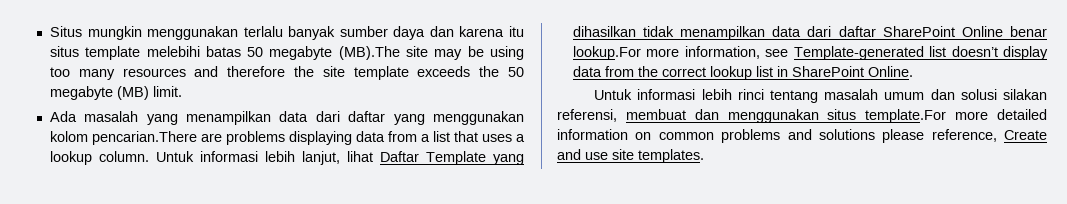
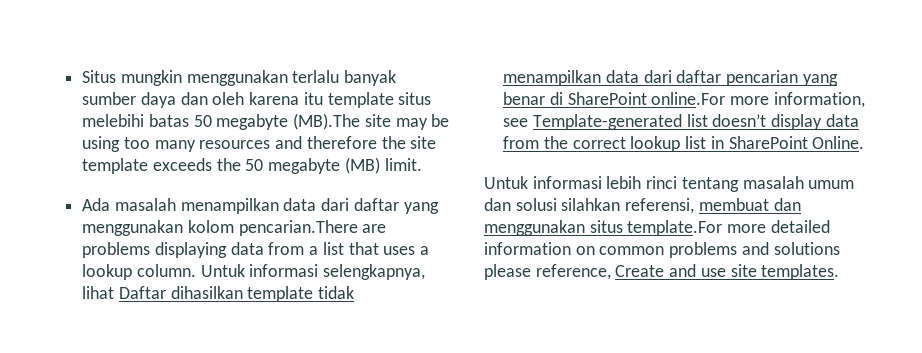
(454, 31) none -> [212,92,245,105] oleh
[49,46,141,60] situs template -> [327,92,432,108] template situs
[146,114,178,125] yang -> (176, 204) none
[264,151,524,165] [572,26,636,37] lebih lanjut, lihat Daftar Template yang dihasilkan -> [323,264,426,280] [82,286,314,302] selengkapnya, lihat Daftar dihasilkan template
[882,26,1047,37] [572,46,641,60] SharePoint Online benar lookup.For -> [726,70,838,86] [503,92,726,105] pencarian yang benar di SharePoint online.For
[1003,89,1047,100] silakan -> [561,198,621,211] silahkan

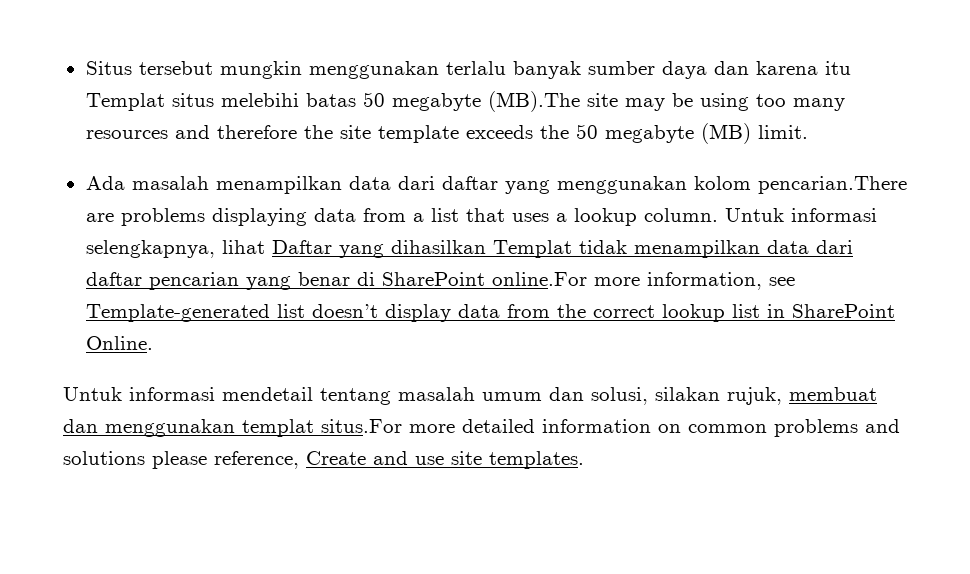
(117, 76) none -> [138,61,213,75] tersebut
[212,92,245,105] oleh -> (749, 68) none
[327,92,394,108] template -> [85,93,165,111] Templat
[170,286,314,302] dihasilkan template -> [338,240,572,258] yang dihasilkan Templat
[606,176,678,189] lebih rinci -> [222,387,313,401] mendetail
[515,198,695,214] solusi silahkan referensi, -> [591,387,782,405] solusi, silakan rujuk,
[589,220,723,236] situs template.For -> [242,419,402,437] templat situs.For

